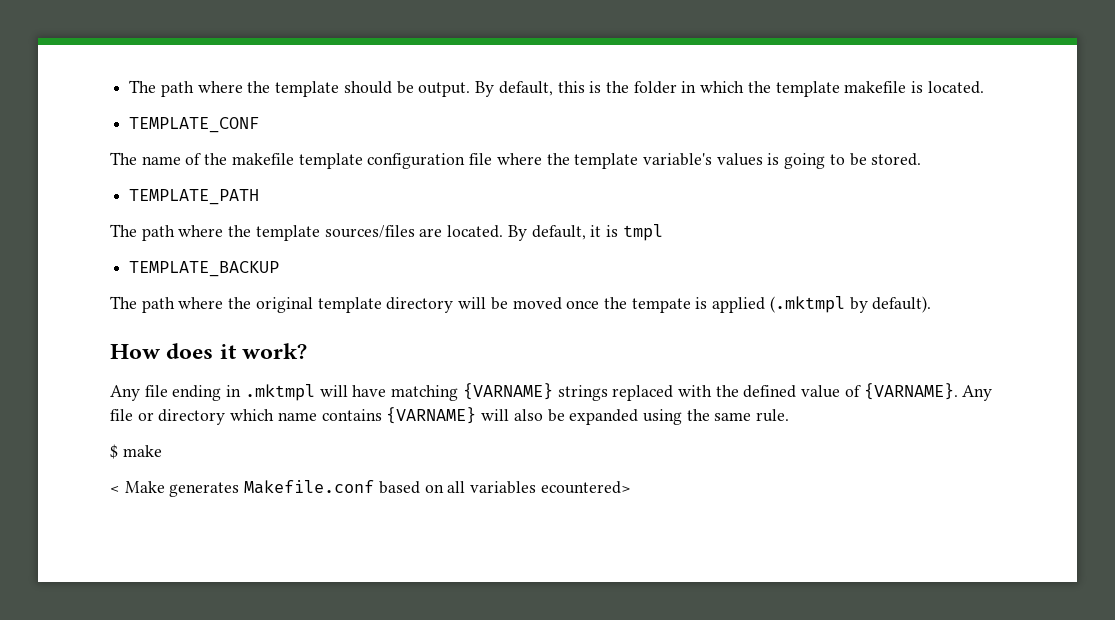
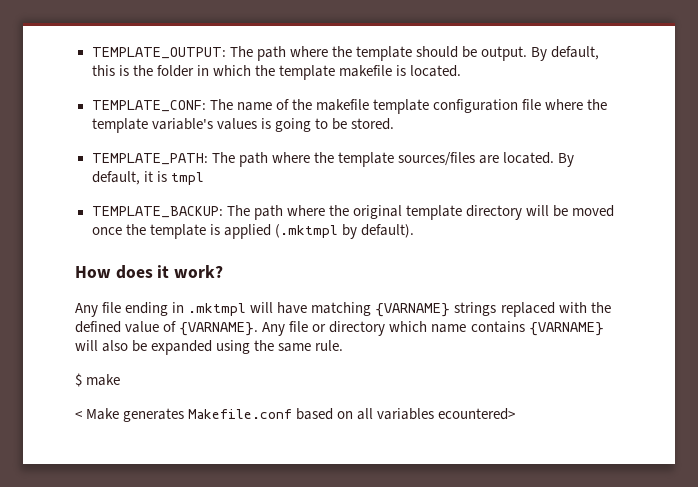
(129, 86) none -> [91,47,226,59] TEMPLATE_OUTPUT:
[129,117,260,133] TEMPLATE_CONF // -> [91,100,206,112] TEMPLATE_CONF:
[129,189,260,205] TEMPLATE_PATH // -> [91,153,208,165] TEMPLATE_PATH:
[129,261,280,277] TEMPLATE_BACKUP // -> [91,206,223,218] TEMPLATE_BACKUP:
[631,298,691,313] tempate -> [149,224,206,239] template

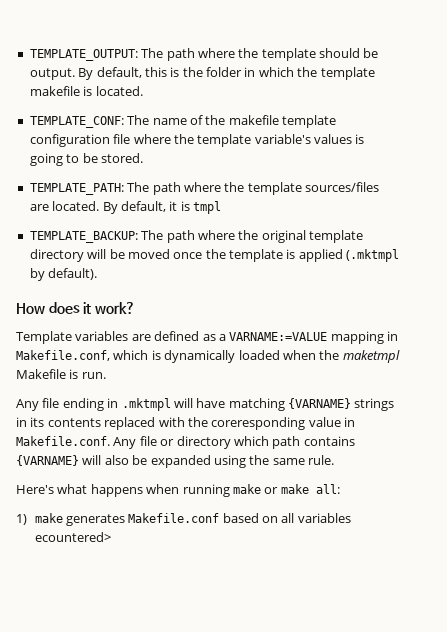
(224, 271) none -> [16,331,398,344] [16,350,400,363] [16,369,106,379] // Template variables are defined as a VARNAME:=VALUE mapping in Makefile.conf, which is dynamically loaded when the maketmpl Makefile is run.
[500,302,611,317] [75,321,259,336] replaced with the defined value of {VARNAME}. -> [16,417,355,430] [16,436,110,446] in its contents replaced with the coreresponding value in Makefile.conf.
[431,324,467,333] name -> [272,436,301,449] path
[75,373,121,387] [75,408,120,420] $ make // < Make -> [16,484,340,497] [16,513,63,525] Here's what happens when running make or make all: // 1) make

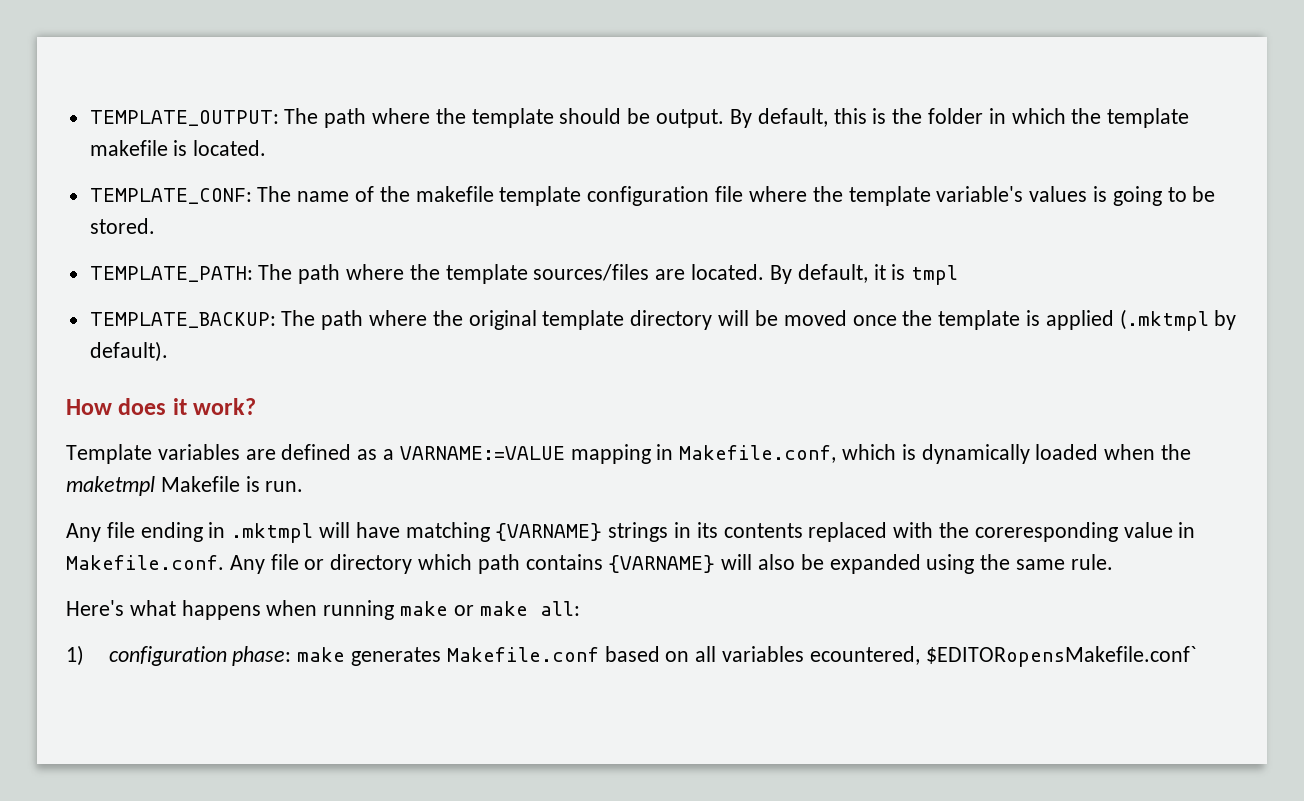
(27, 519) none -> [108,646,292,666] configuration phase:
[34,532,111,542] ecountered> -> [809,646,1196,667] ecountered, $EDITORopensMakefile.conf`

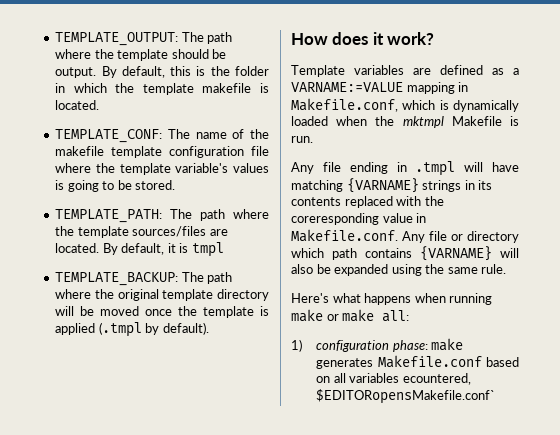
[1119,309,1209,331] (.mktmpl -> [98,322,142,337] (.tmpl
[66,476,155,496] maketmpl -> [402,116,444,128] mktmpl
[231,523,314,543] .mktmpl -> [415,161,456,176] .tmpl

